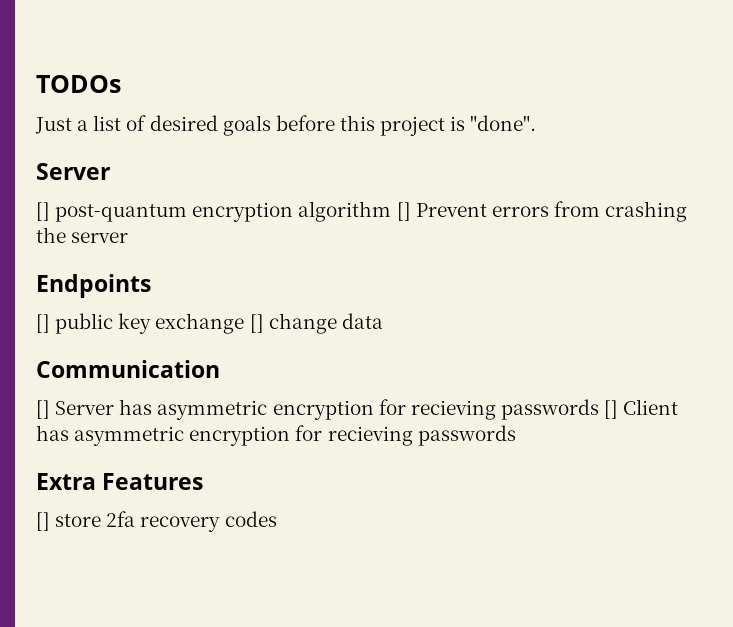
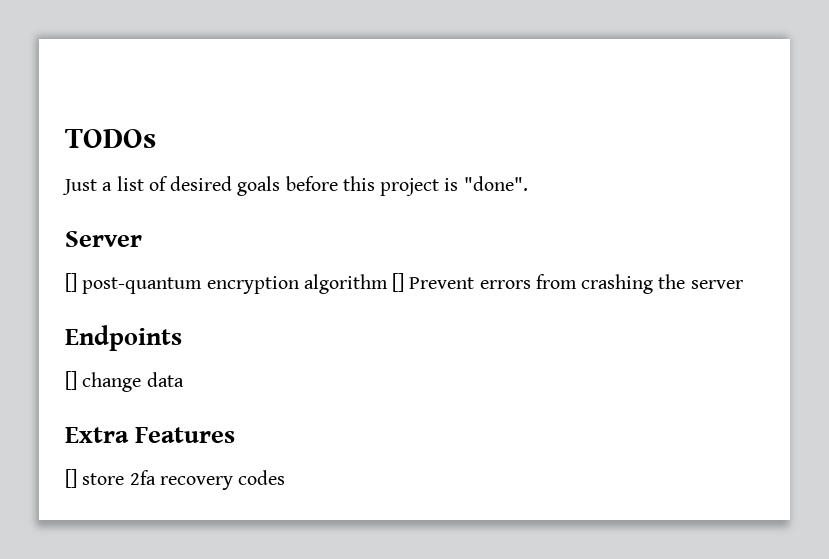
[55,313,383,334] [36,360,220,378] [36,399,679,420] [36,425,516,446] public key exchange [] change data // Communication // [] Server has asymmetric encryption for recieving passwords [] Client has asymmetric encryption for recieving passwords -> [82,372,184,392] change data

